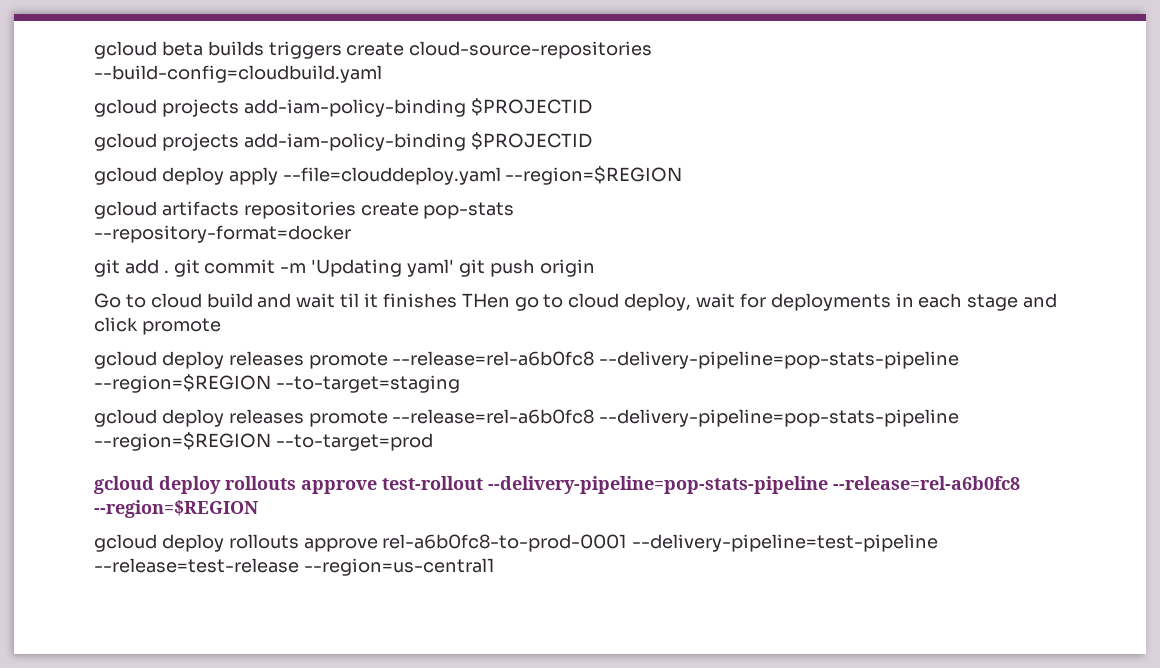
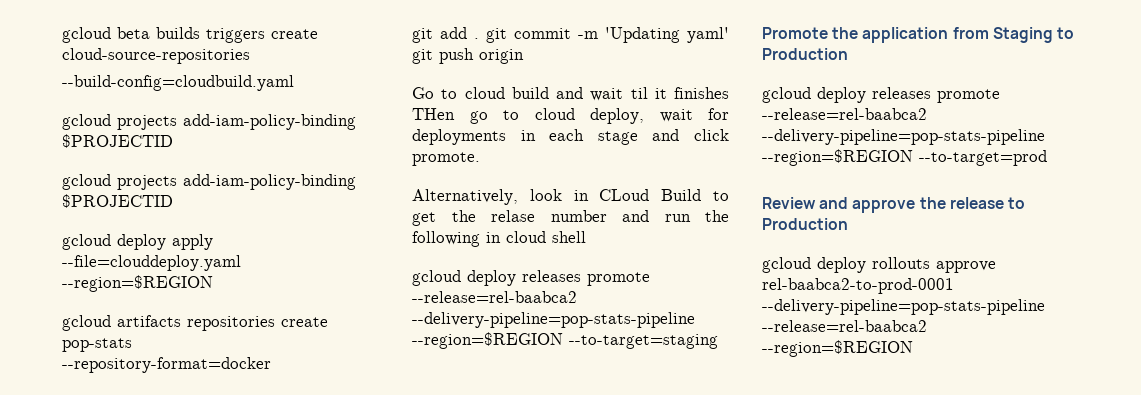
[141,318,221,335] [94,351,595,369] promote // gcloud deploy releases promote --release=rel-a6b0fc8 -> [412,152,480,166] [412,189,729,205] [412,210,729,226] [412,231,586,247] [412,270,650,286] [412,291,577,303] promote. // Alternatively, look in CLoud Build to get the relase number and run the following in cloud shell // gcloud deploy releases promote --release=rel-baabca2
[94,409,595,427] // gcloud deploy releases promote --release=rel-a6b0fc8 -> [762,27,1074,43] [762,48,848,60] [762,87,1000,103] [762,108,927,120] // Promote the application from Staging to Production // gcloud deploy releases promote --release=rel-baabca2
[94,476,1020,494] [94,500,258,518] [94,534,939,552] [94,558,495,576] gcloud deploy rollouts approve test-rollout --delivery-pipeline=pop-stats-pipeline --release=rel-a6b0fc8 --region=$REGION // gcloud deploy rollouts approve rel-a6b0fc8-to-prod-0001 --delivery-pipeline=test-pipeline --release=test-release --region=us-central1 -> [762,197,1025,213] [762,218,848,230] [762,257,996,273] [762,278,954,294] [762,299,1045,315] [762,320,927,332] [762,340,913,357] Review and approve the release to Production // gcloud deploy rollouts approve rel-baabca2-to-prod-0001 --delivery-pipeline=pop-stats-pipeline --release=rel-baabca2 --region=$REGION

